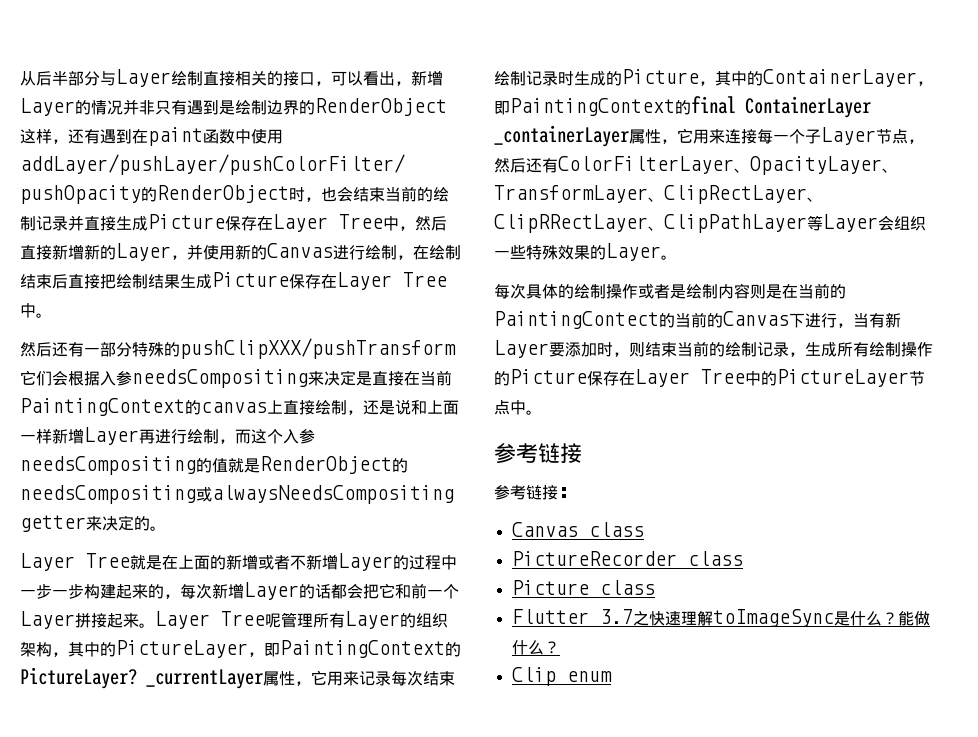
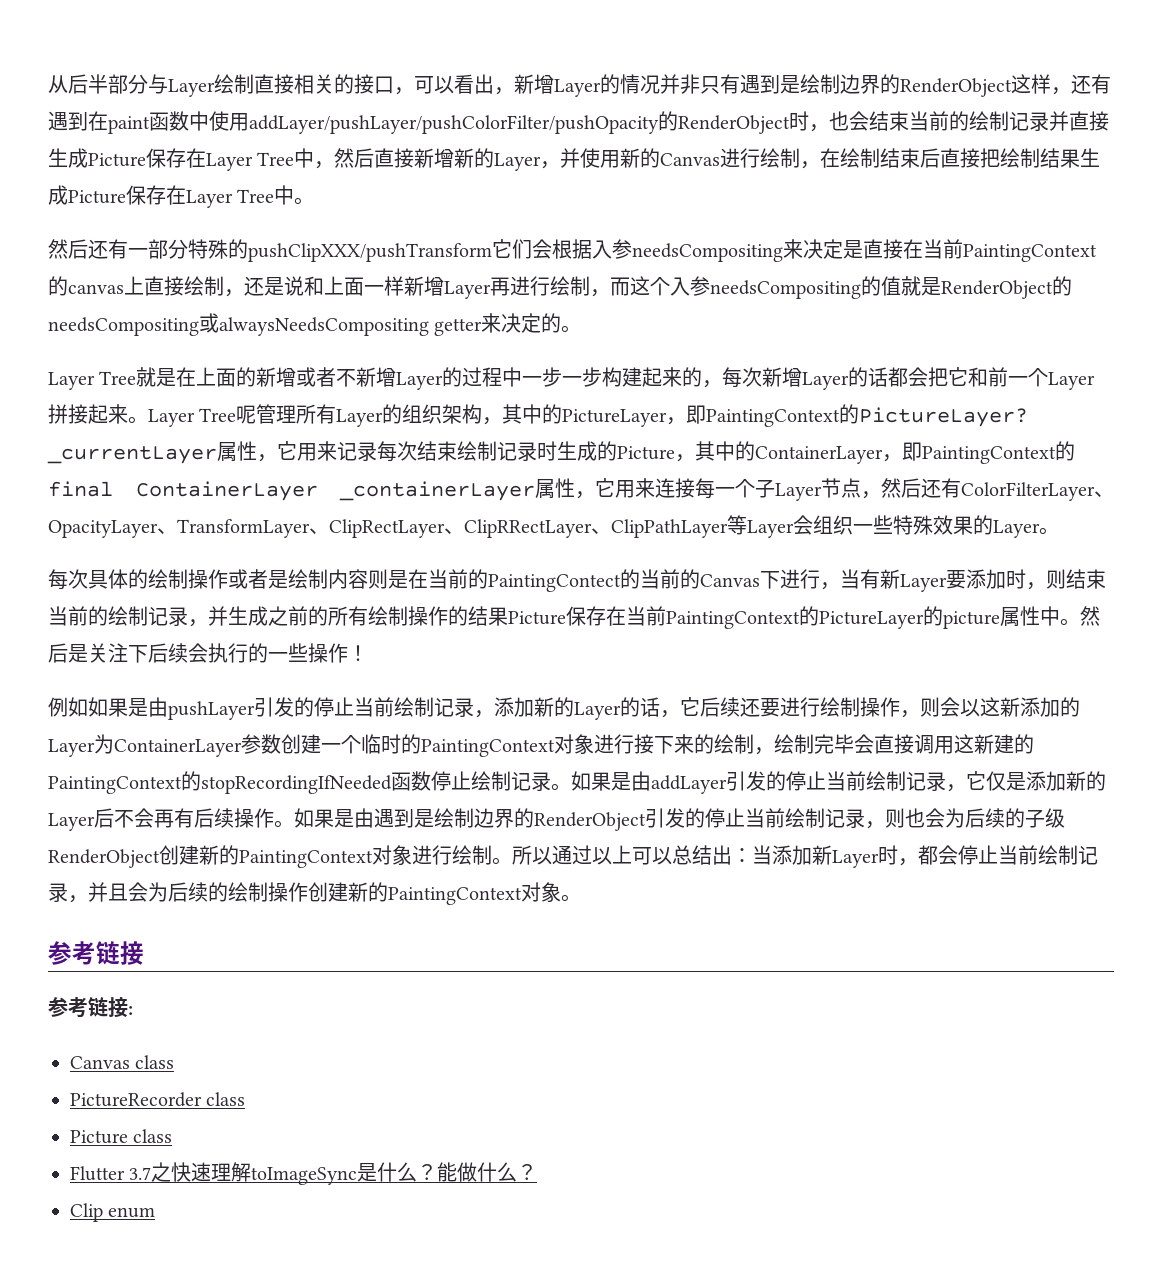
[805,342,837,357] 生成 -> [208,606,328,626] 并生成之前的
[510,369,925,387] [494,400,526,415] Picture保存在Layer Tree中的PictureLayer节点中 -> [468,606,1100,629] [48,643,368,663] [48,697,1080,720] [48,734,1034,757] [48,771,1106,794] [48,808,1065,831] [48,845,1098,868] [48,882,561,905] 结果Picture保存在当前PaintingContext的PictureLayer的picture属性中。然后是关注下后续会执行的一些操作！ // 例如如果是由pushLayer引发的停止当前绘制记录，添加新的Layer的话，它后续还要进行绘制操作，则会以这新添加的Layer为ContainerLayer参数创建一个临时的PaintingContext对象进行接下来的绘制，绘制完毕会直接调用这新建的PaintingContext的stopRecordingIfNeeded函数停止绘制记录。如果是由addLayer引发的停止当前绘制记录，它仅是添加新的Layer后不会再有后续操作。如果是由遇到是绘制边界的RenderObject引发的停止当前绘制记录，则也会为后续的子级RenderObject创建新的PaintingContext对象进行绘制。所以通过以上可以总结出：当添加新Layer时，都会停止当前绘制记录，并且会为后续的绘制操作创建新的PaintingContext对象

